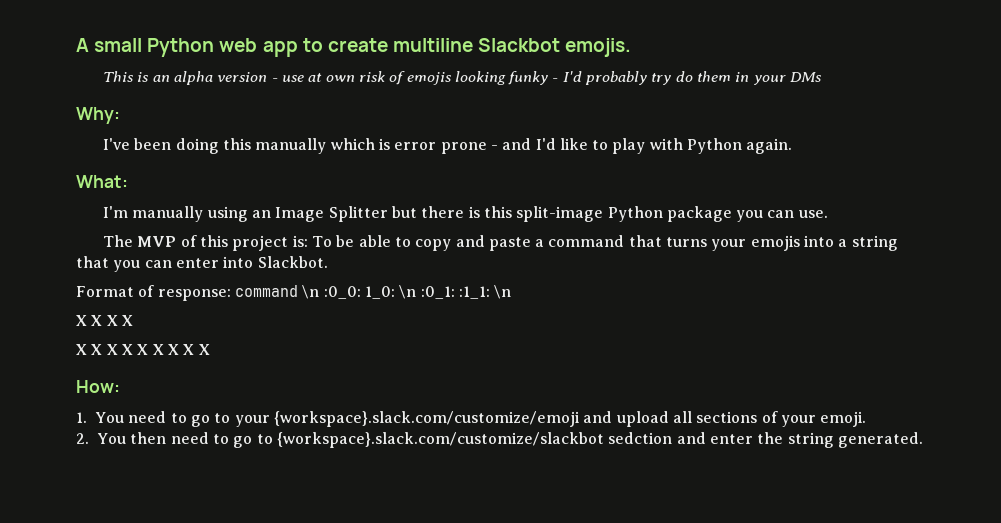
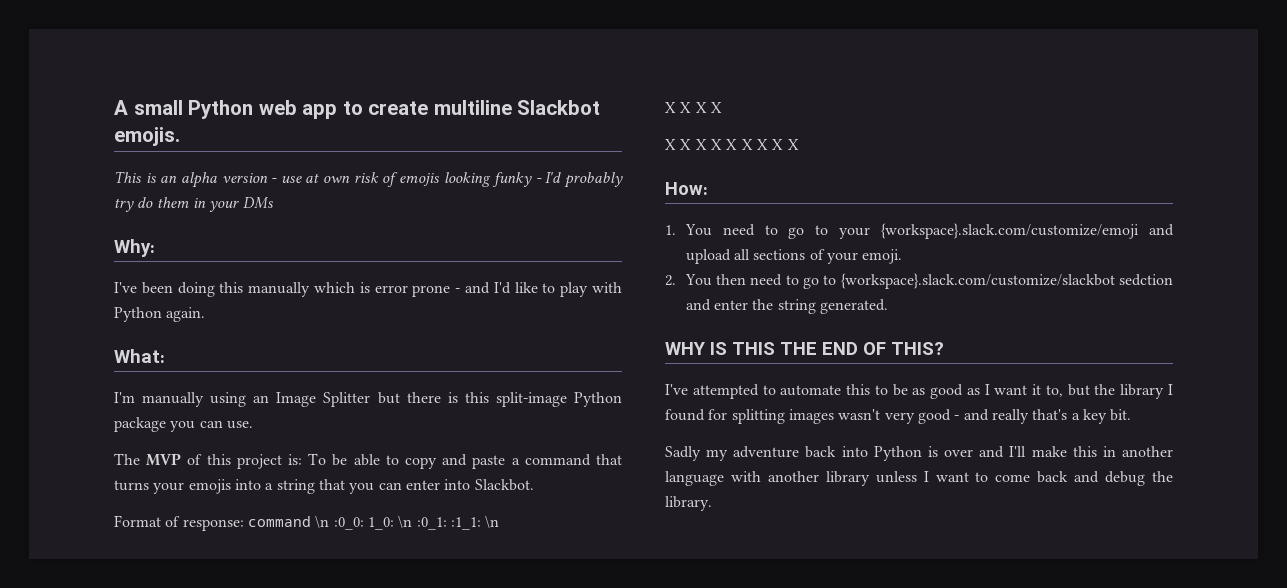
(923, 440) none -> [665,342,944,355] [665,384,1173,399] [665,409,1132,424] [665,446,1173,461] [665,471,1173,486] [665,496,712,511] // WHY IS THIS THE END OF THIS? // I've attempted to automate this to be as good as I want it to, but the library I found for splitting images wasn't very good - and really that's a key bit. // Sadly my adventure back into Python is over and I'll make this in another language with another library unless I want to come back and debug the library.

